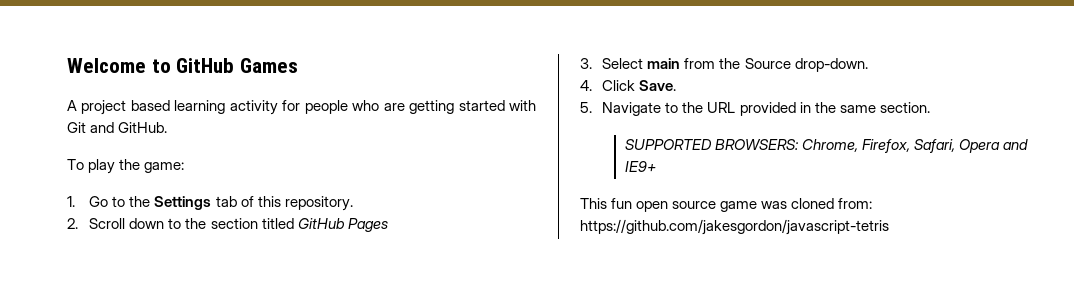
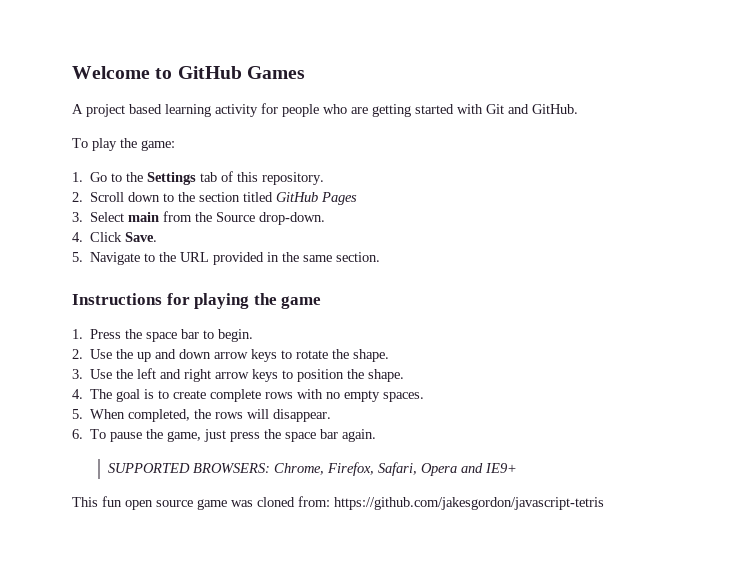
(930, 107) none -> [72,293,322,309] [72,329,254,342] [72,349,390,362] [72,368,405,382] [72,389,425,402] [72,409,332,422] [72,429,377,442] // Instructions for playing the game // 1. Press the space bar to begin. // 2. Use the up and down arrow keys to rotate the shape. // 3. Use the left and right arrow keys to position the shape. // 4. The goal is to create complete rows with no empty spaces. // 5. When completed, the rows will disappear. // 6. To pause the game, just press the space bar again.

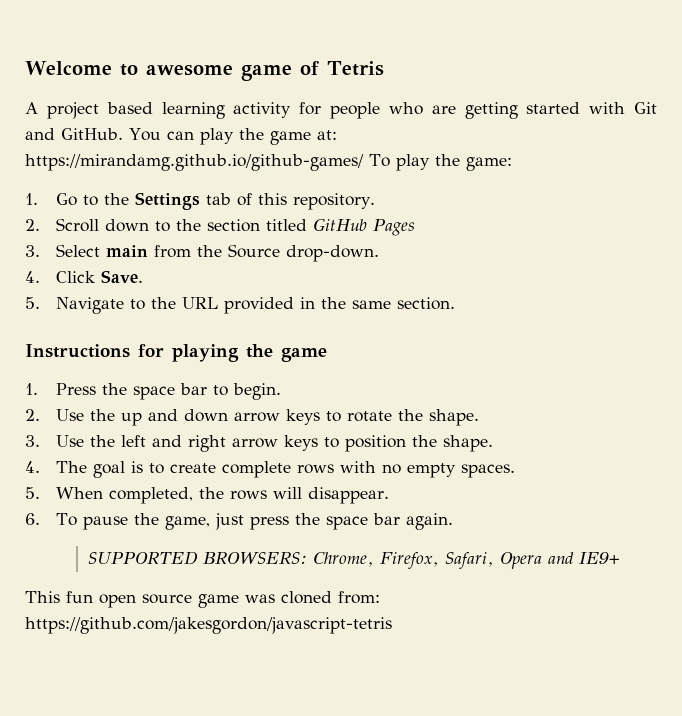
[177,66,305,79] GitHub Games -> [145,61,384,81] awesome game of Tetris
(578, 109) // -> [129,128,337,145] [25,154,364,171] You can play the game at: https://mirandamg.github.io/github-games/

